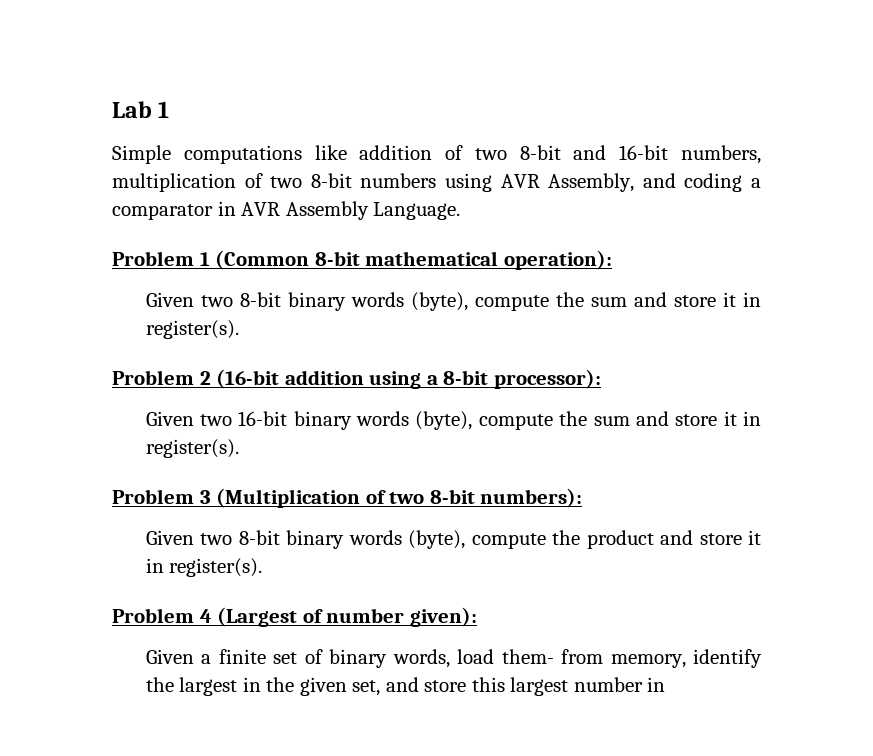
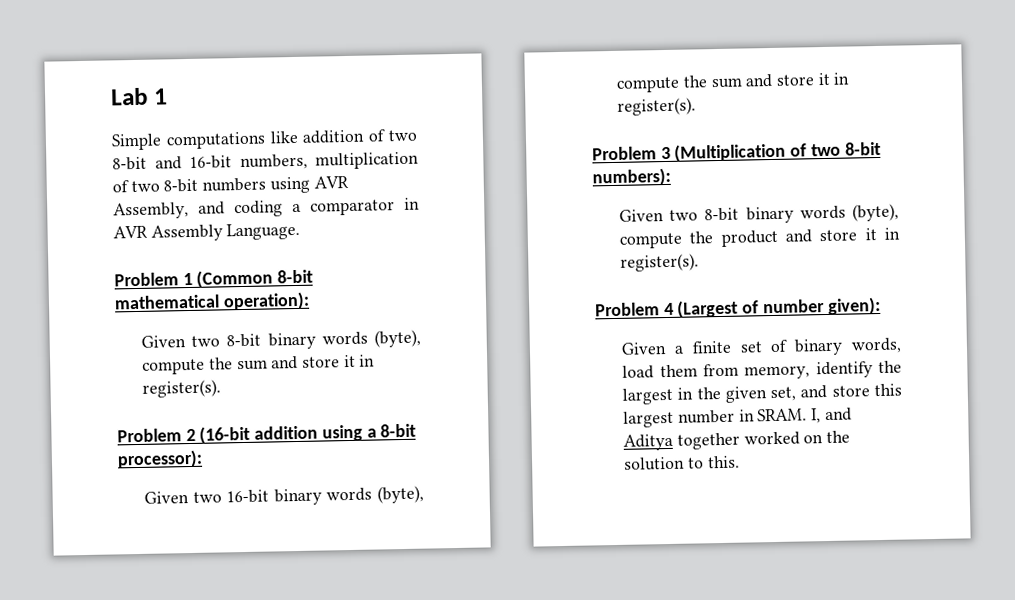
[501,649,554,664] them- -> [659,364,698,378] them
(666, 684) none -> [757,407,852,424] [623,430,851,451] [623,455,740,471] SRAM. I, and Aditya together worked on the solution to this.

